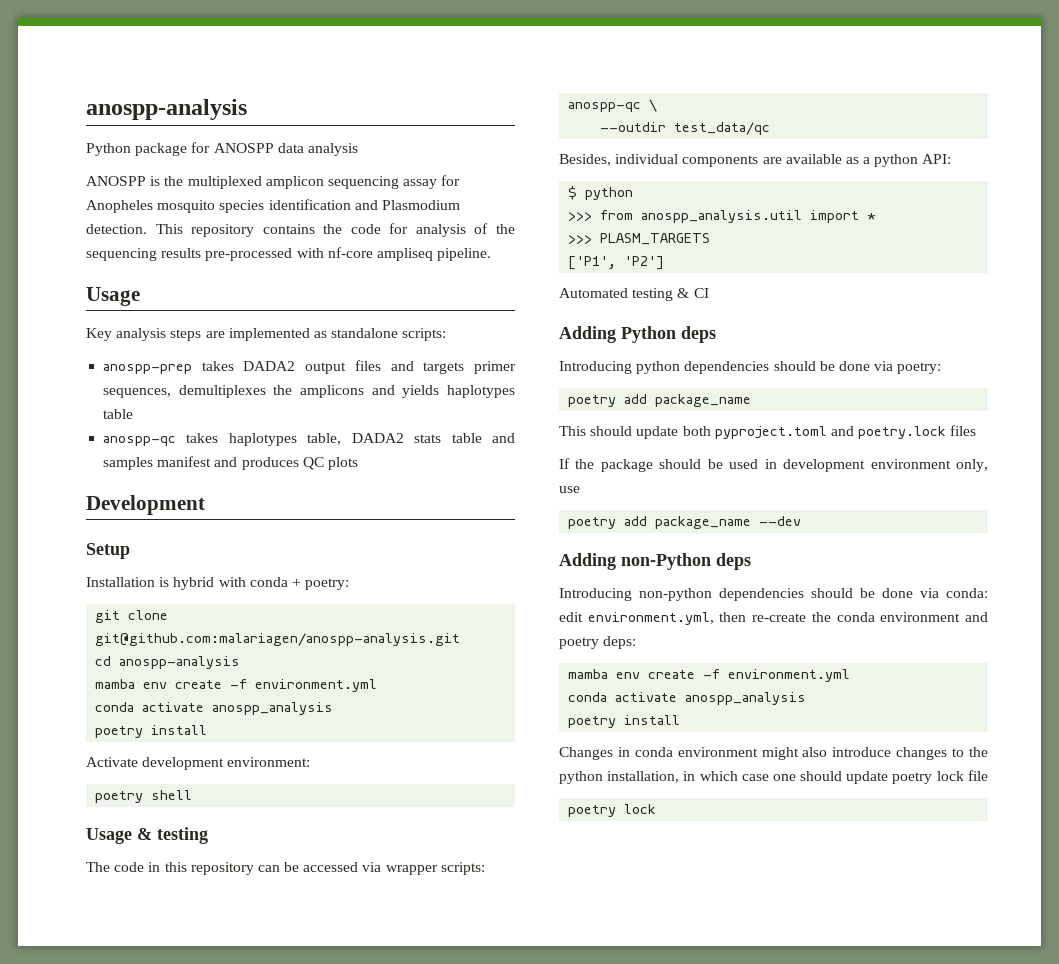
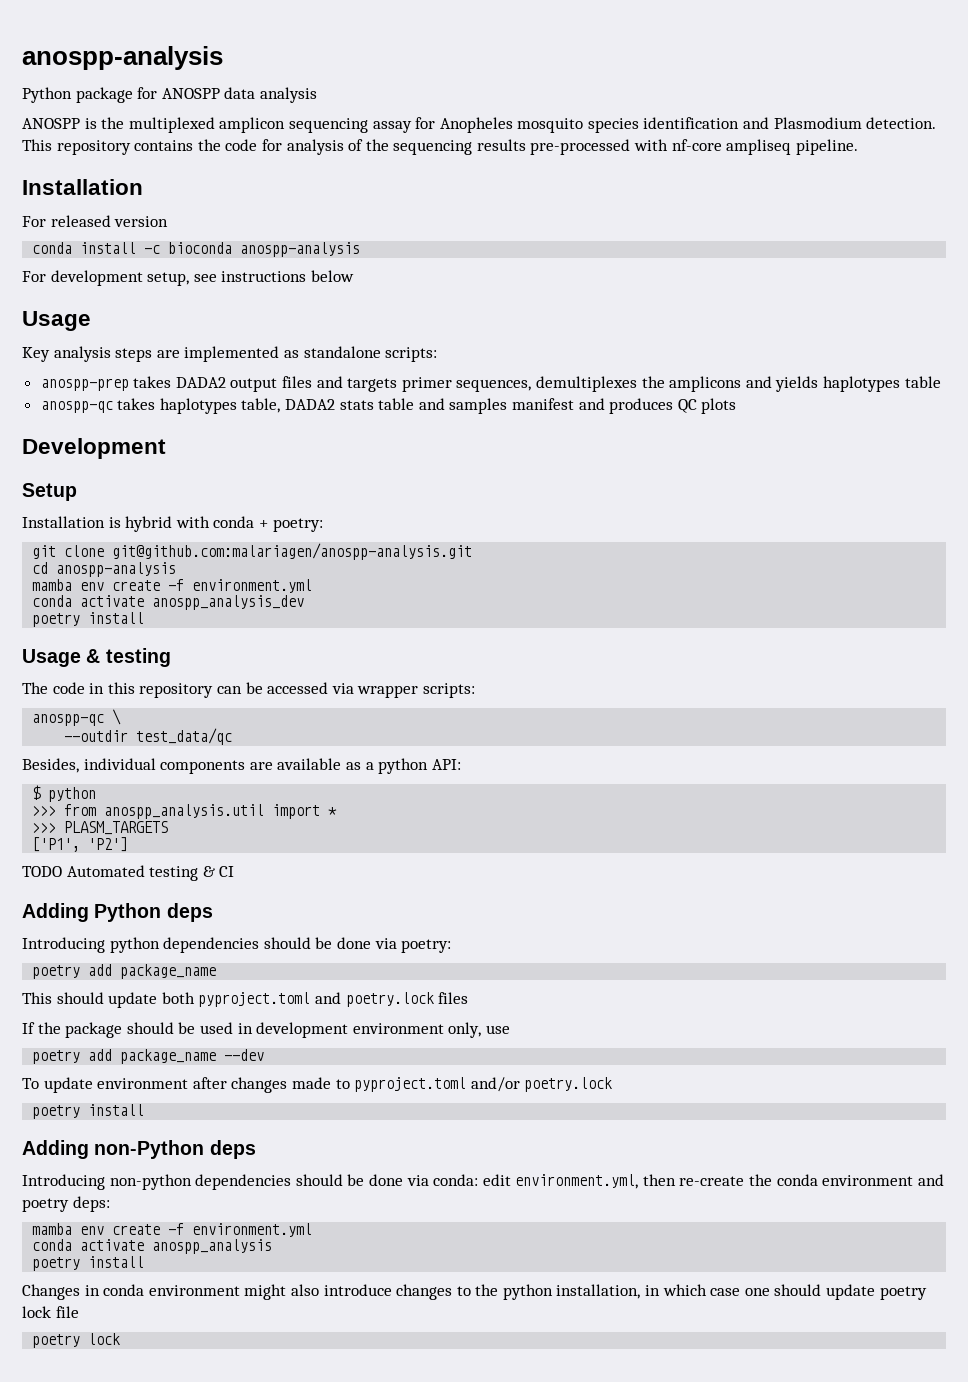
(492, 254) none -> [22,179,143,195] [22,215,169,227] [32,242,361,257] [22,270,354,286] // Installation // For released version // conda install -c bioconda anospp-analysis // For development setup, see instructions below
[212,702,334,715] [95,725,208,738] [86,757,311,770] [95,790,193,803] anospp_analysis // poetry install // Activate development environment: // poetry shell -> [152,595,305,610] [32,612,145,627] anospp_analysis_dev // poetry install
(665, 263) none -> [22,866,62,877] TODO
(802, 521) none -> [22,1077,613,1093] [32,1104,145,1119] // To update environment after changes made to pyproject.toml and/or poetry.lock // poetry install

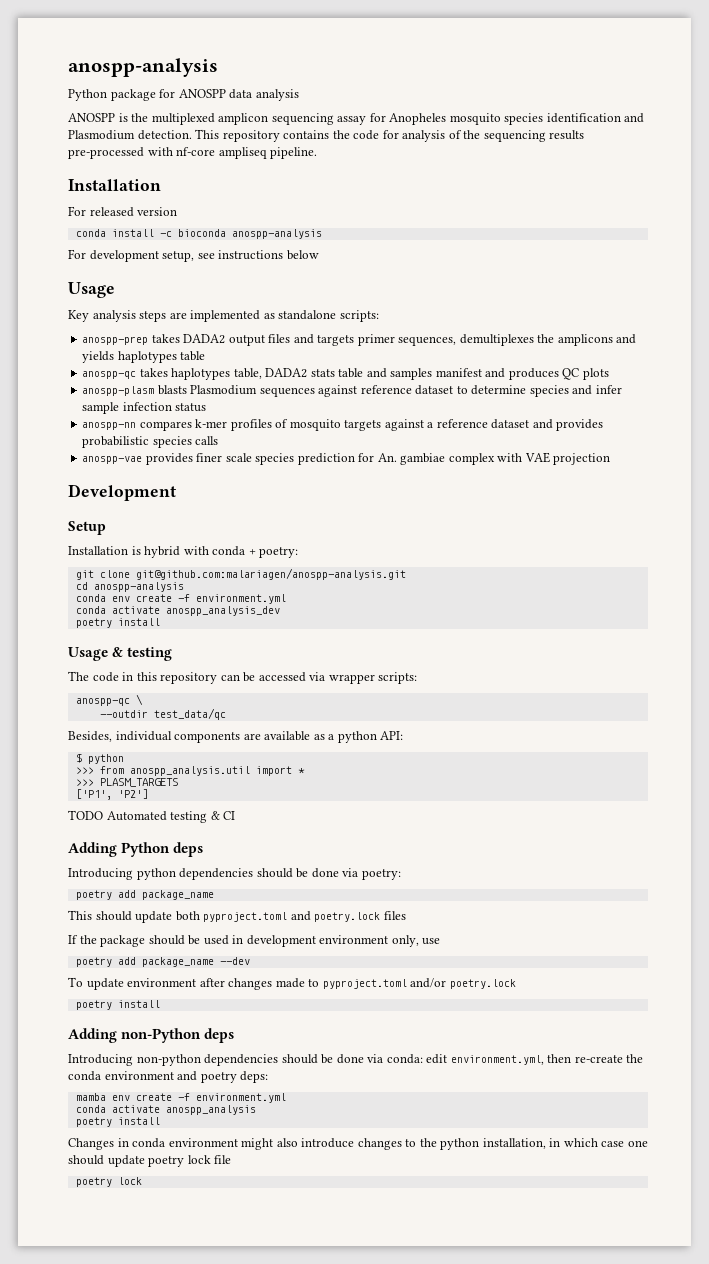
(737, 406) none -> [82,385,622,397] [82,402,207,414] [82,419,604,431] [82,436,219,448] [82,452,611,465] // anospp-plasm blasts Plasmodium sequences against reference dataset to determine species and infer sample infection status // anospp-nn compares k-mer profiles of mosquito targets against a reference dataset and provides probabilistic species calls // anospp-vae provides finer scale species prediction for An. gambiae complex with VAE projection
[32,579,73,591] mamba -> [75,594,106,602] conda

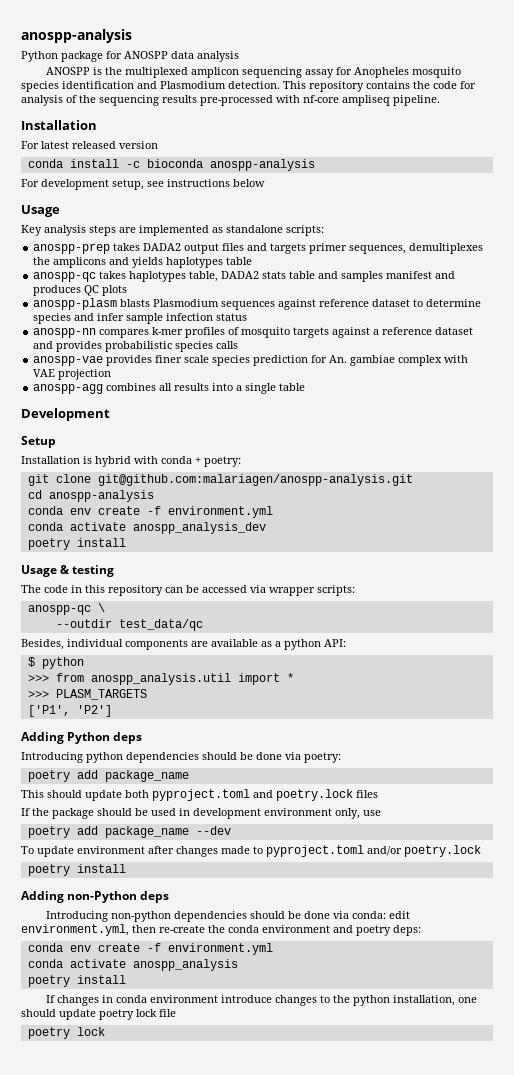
(86, 211) none -> [41,141,69,149] latest
(611, 459) none -> [33,383,306,394] // anospp-agg combines all results into a single table
[68,810,236,823] // TODO Automated testing & CI -> (112, 711) none
[75,1093,106,1101] mamba -> [27,943,63,952] conda
[68,1138,114,1150] Changes -> [45,995,99,1006] If changes
[241,1138,298,1150] might also -> (218, 999) none
[549,1138,625,1147] in which case -> (455, 1000) none

